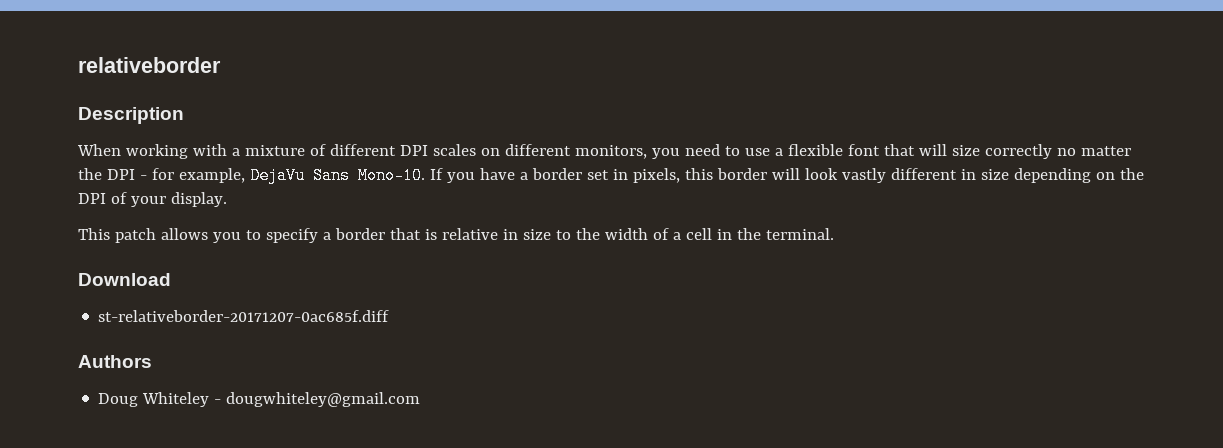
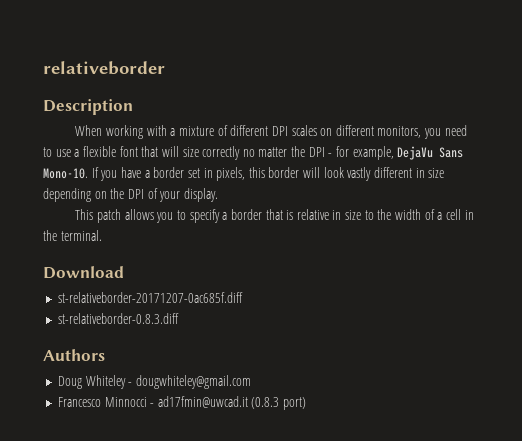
(390, 316) none -> [57,313,179,324] // st-relativeborder-0.8.3.diff
(421, 399) none -> [57,396,307,410] // Francesco Minnocci - ad17fmin@uwcad.it (0.8.3 port)

